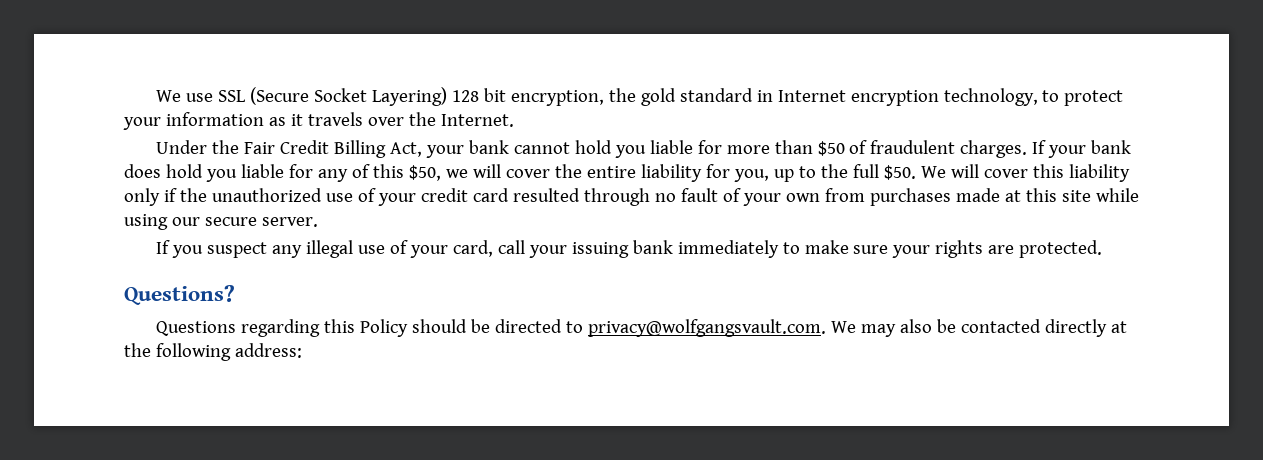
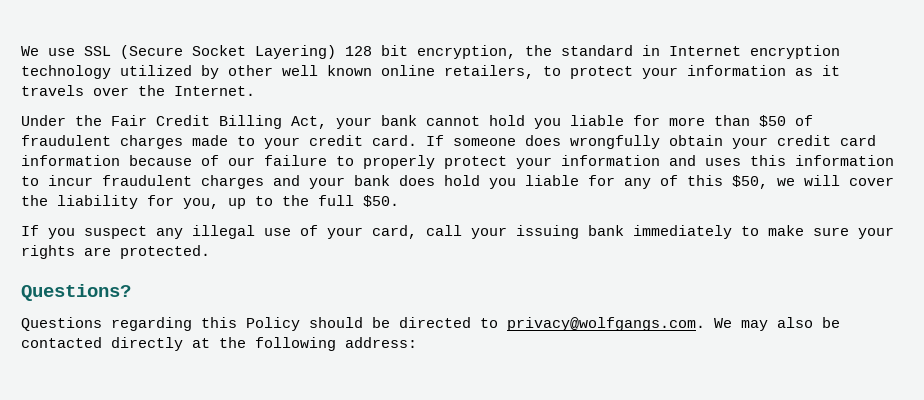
[640,88,676,106] gold -> (552, 50) none
[943,88,1038,106] technology, -> [21,65,534,79] technology utilized by other well known online retailers,
[960,140,1047,158] charges. If -> [120,135,876,149] [21,155,894,169] [21,175,300,189] charges made to your credit card. If someone does wrongfully obtain your credit card information because of our failure to properly protect your information and uses this information to incur fraudulent charges and
[586,166,636,178] entire -> (48, 200) none
[920,164,1130,182] [124,188,1139,206] [124,214,318,230] We will cover this liability only if the unauthorized use of your credit card resulted through no fault of your own from purchases made at this site while using our secure server. -> (399, 201) none
[587,319,826,337] privacy@wolfgangsvault.com. -> [507,317,705,331] privacy@wolfgangs.com.

